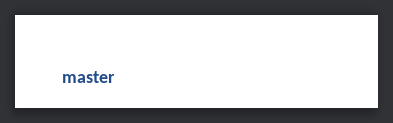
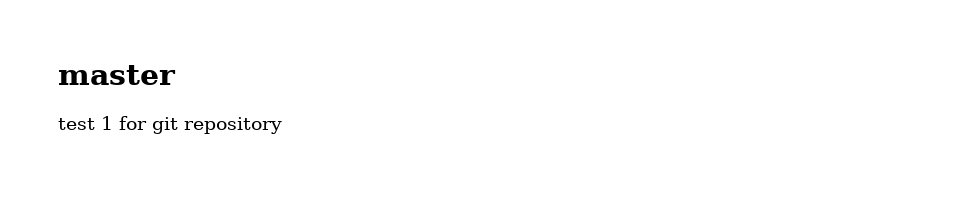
(115, 77) none -> [58,116,282,134] // test 1 for git repository

